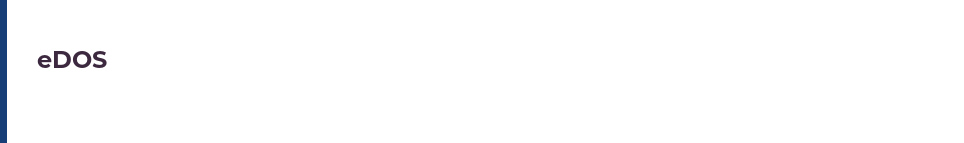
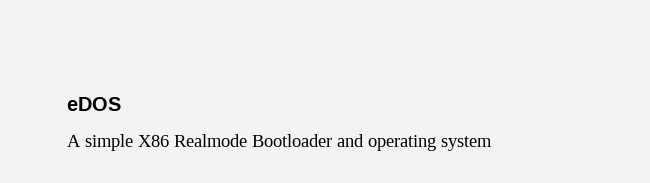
(107, 59) none -> [67,134,492,151] // A simple X86 Realmode Bootloader and operating system

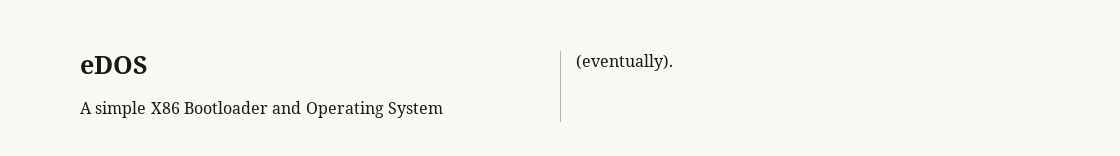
[174,134,247,147] Realmode -> (180, 108) none
[368,135,492,151] operating system -> [305,101,443,118] [576,54,673,71] Operating System (eventually).

